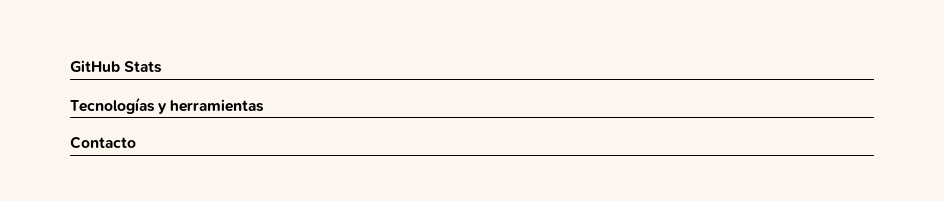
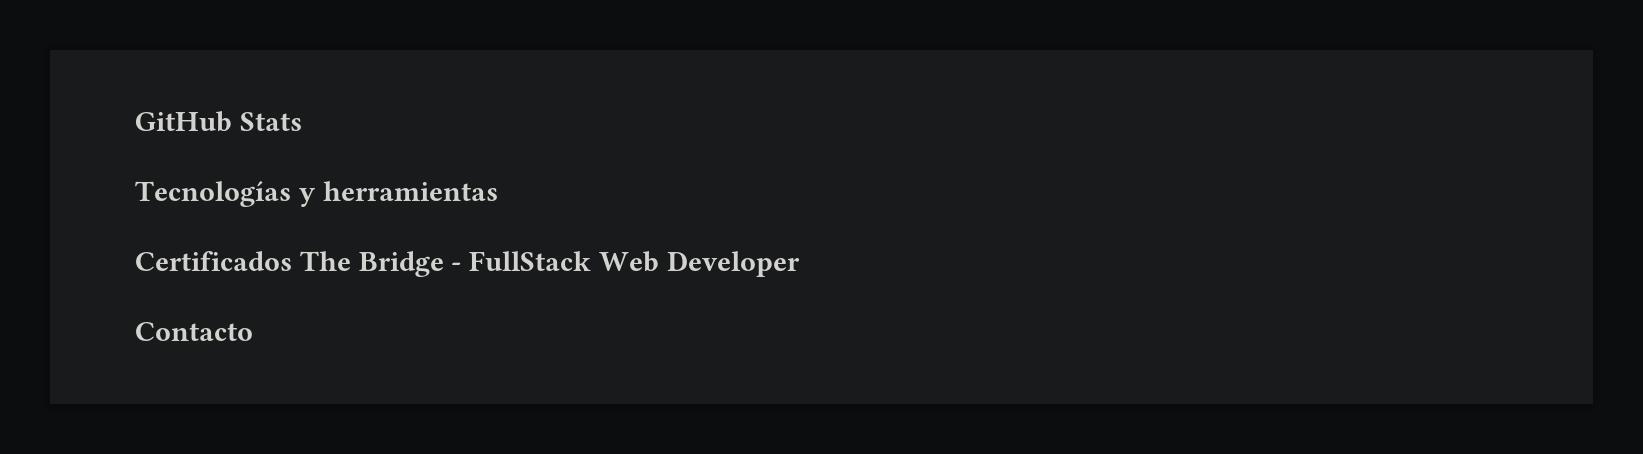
(265, 105) none -> [135,251,800,277] // Certificados The Bridge - FullStack Web Developer

